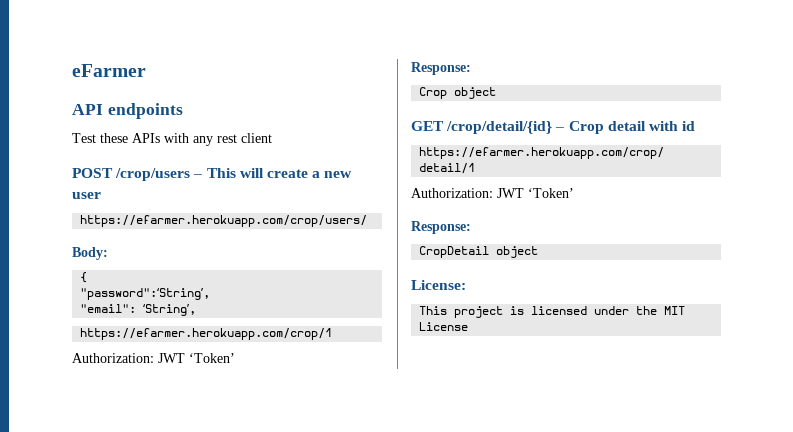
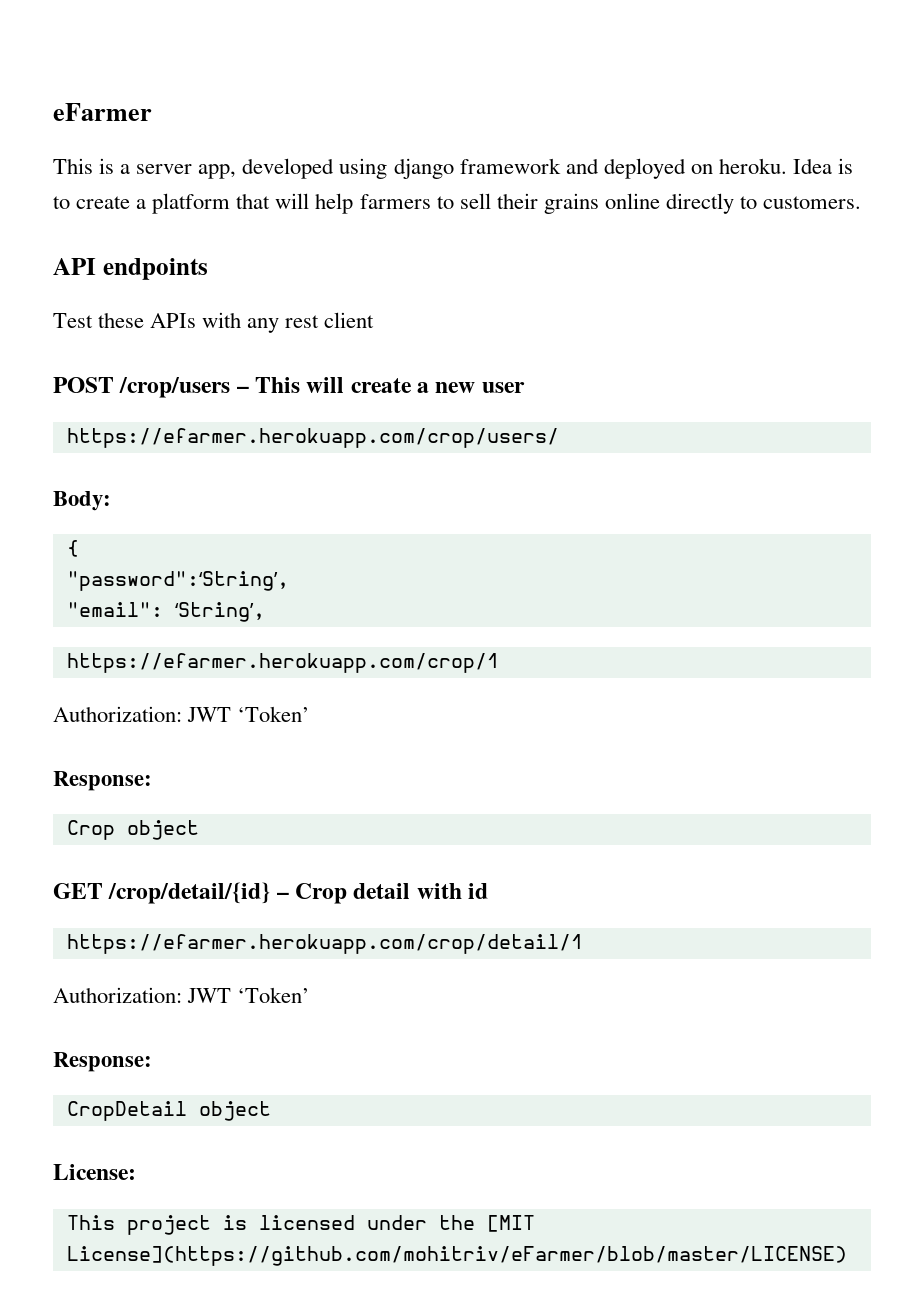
(146, 70) none -> [53,158,854,179] [53,193,862,214] // This is a server app, developed using django framework and deployed on heroku. Idea is to create a platform that will help farmers to sell their grains online directly to customers.
[664,306,686,315] [419,322,469,331] MIT License -> [486,1215,535,1232] [66,1246,847,1266] [MIT License](https://github.com/mohitriv/eFarmer/blob/master/LICENSE)

